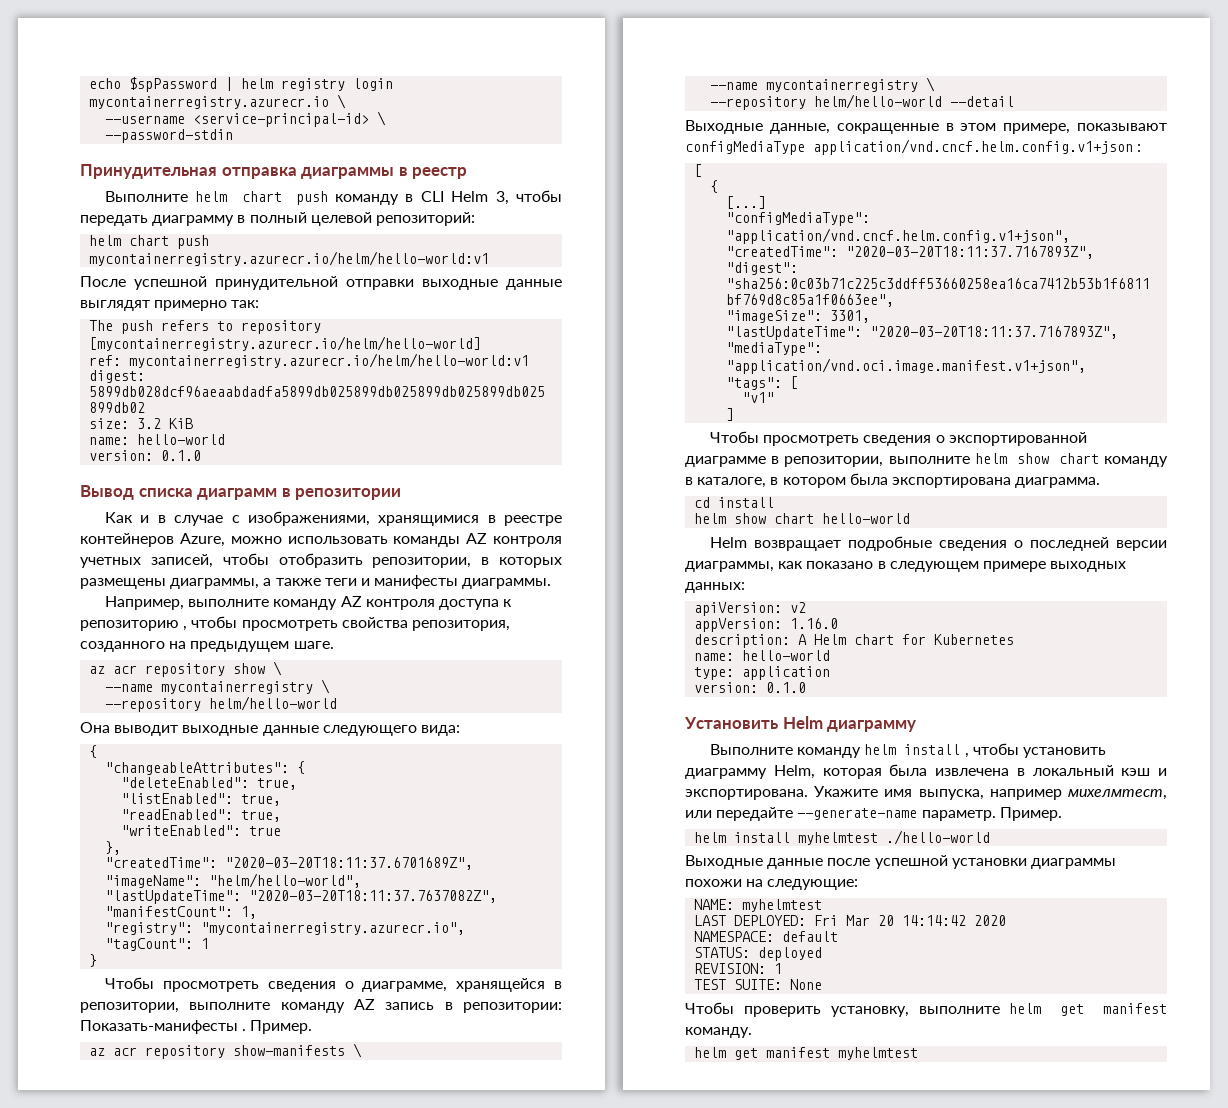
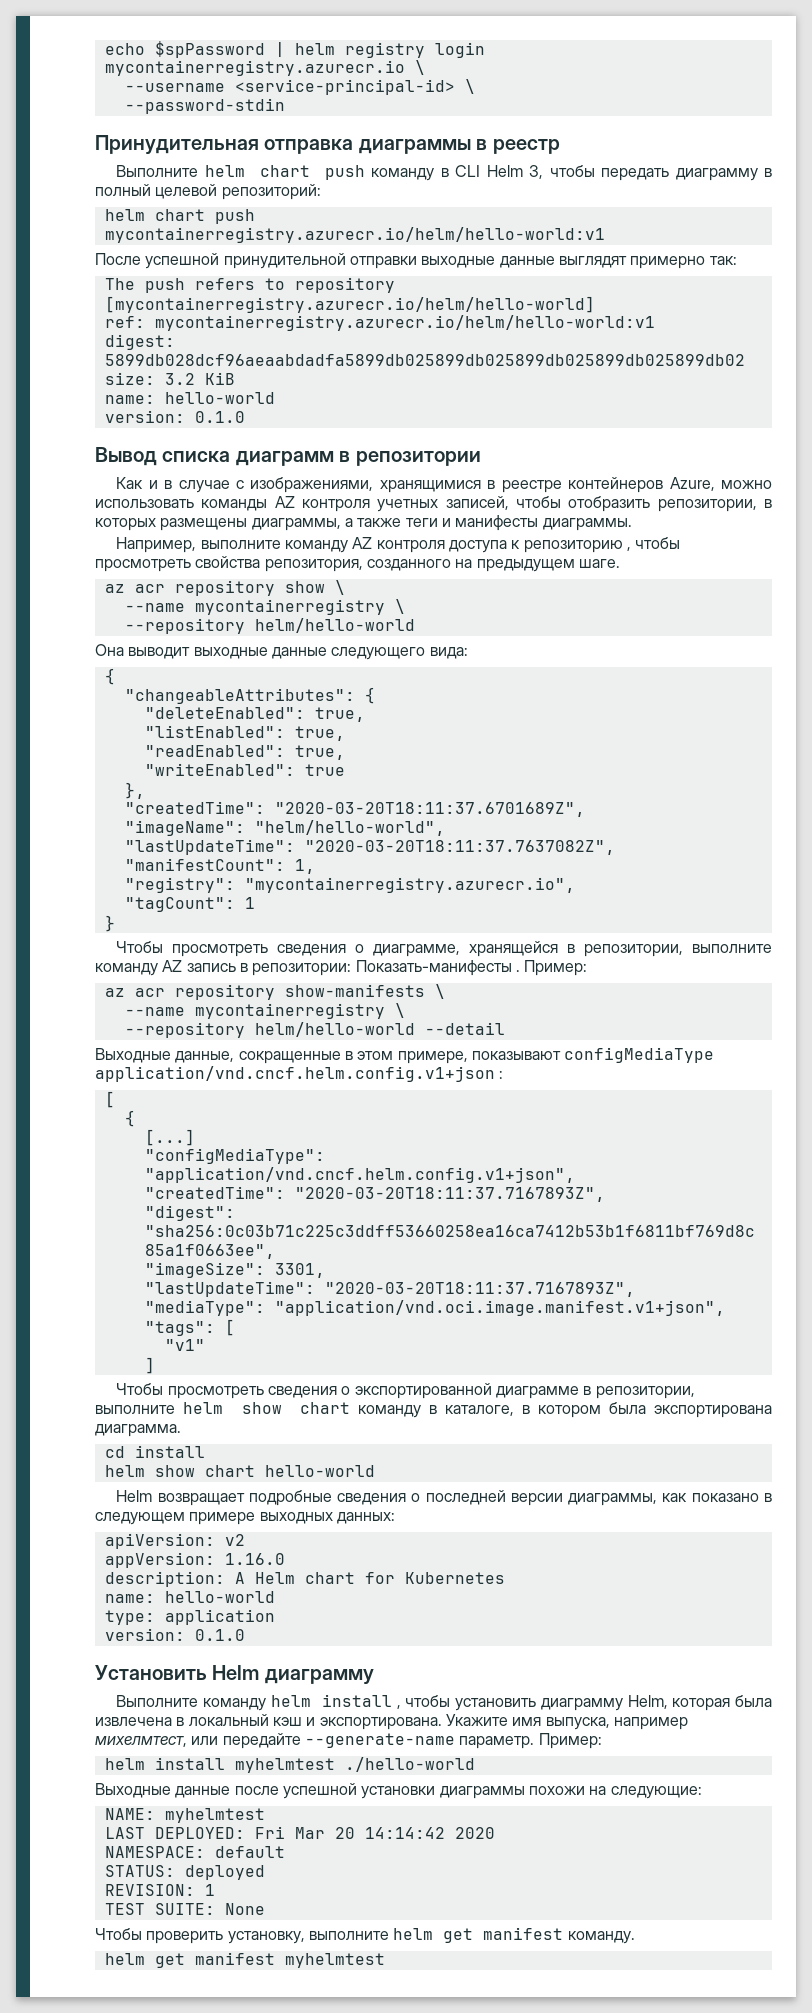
[250,1020,313,1034] Пример. -> [524,960,588,976] Пример:
[999,807,1062,821] Пример. -> [538,1733,602,1749] Пример:

